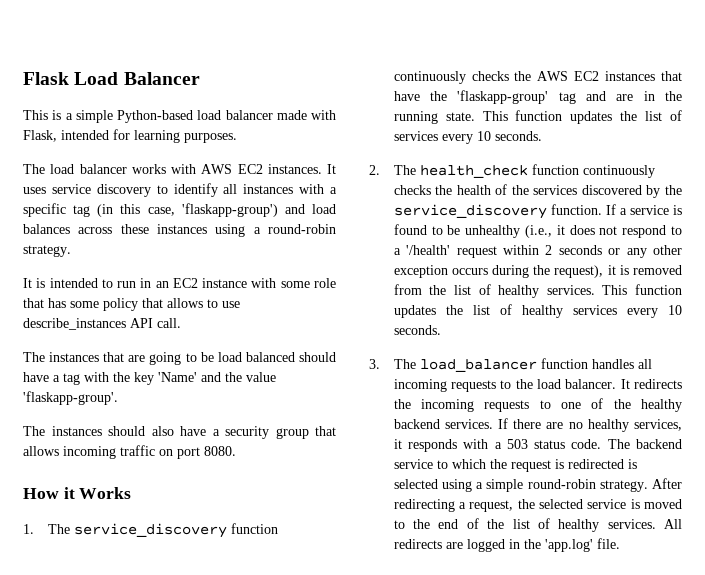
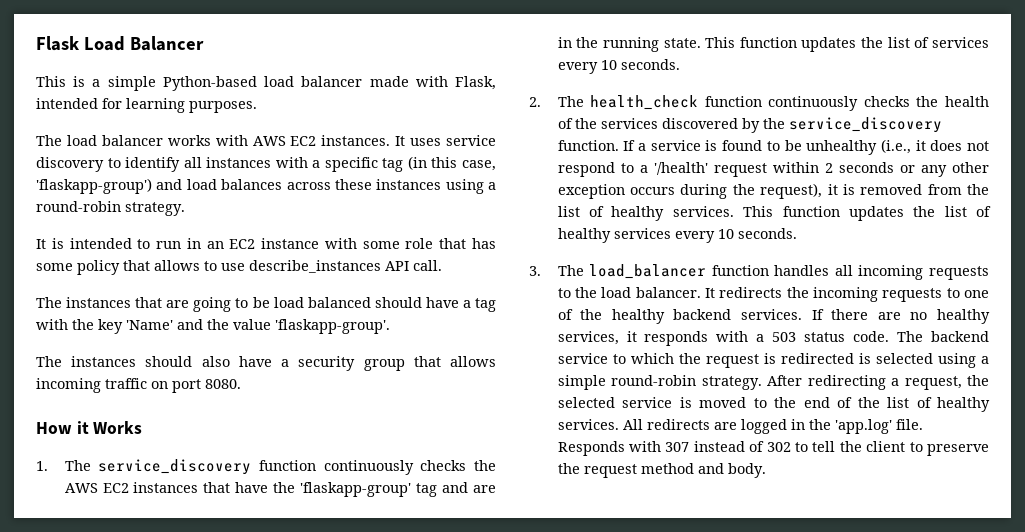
(620, 543) none -> [557,441,989,456] [557,463,766,478] Responds with 307 instead of 302 to tell the client to preserve the request method and body.

